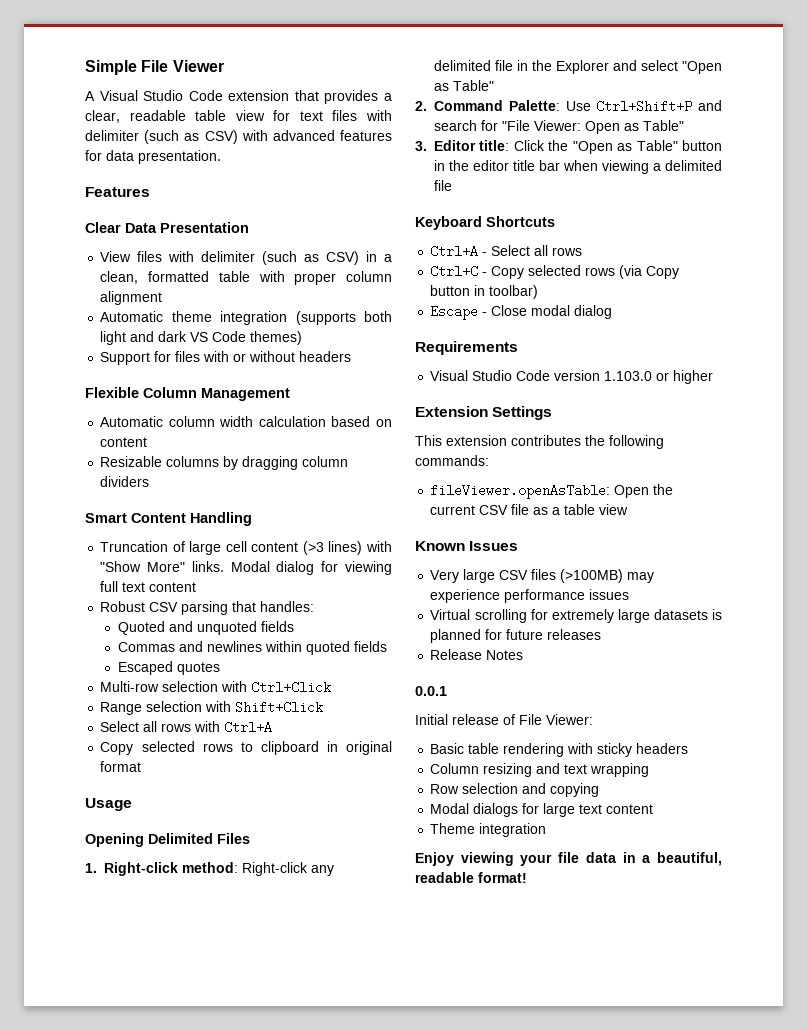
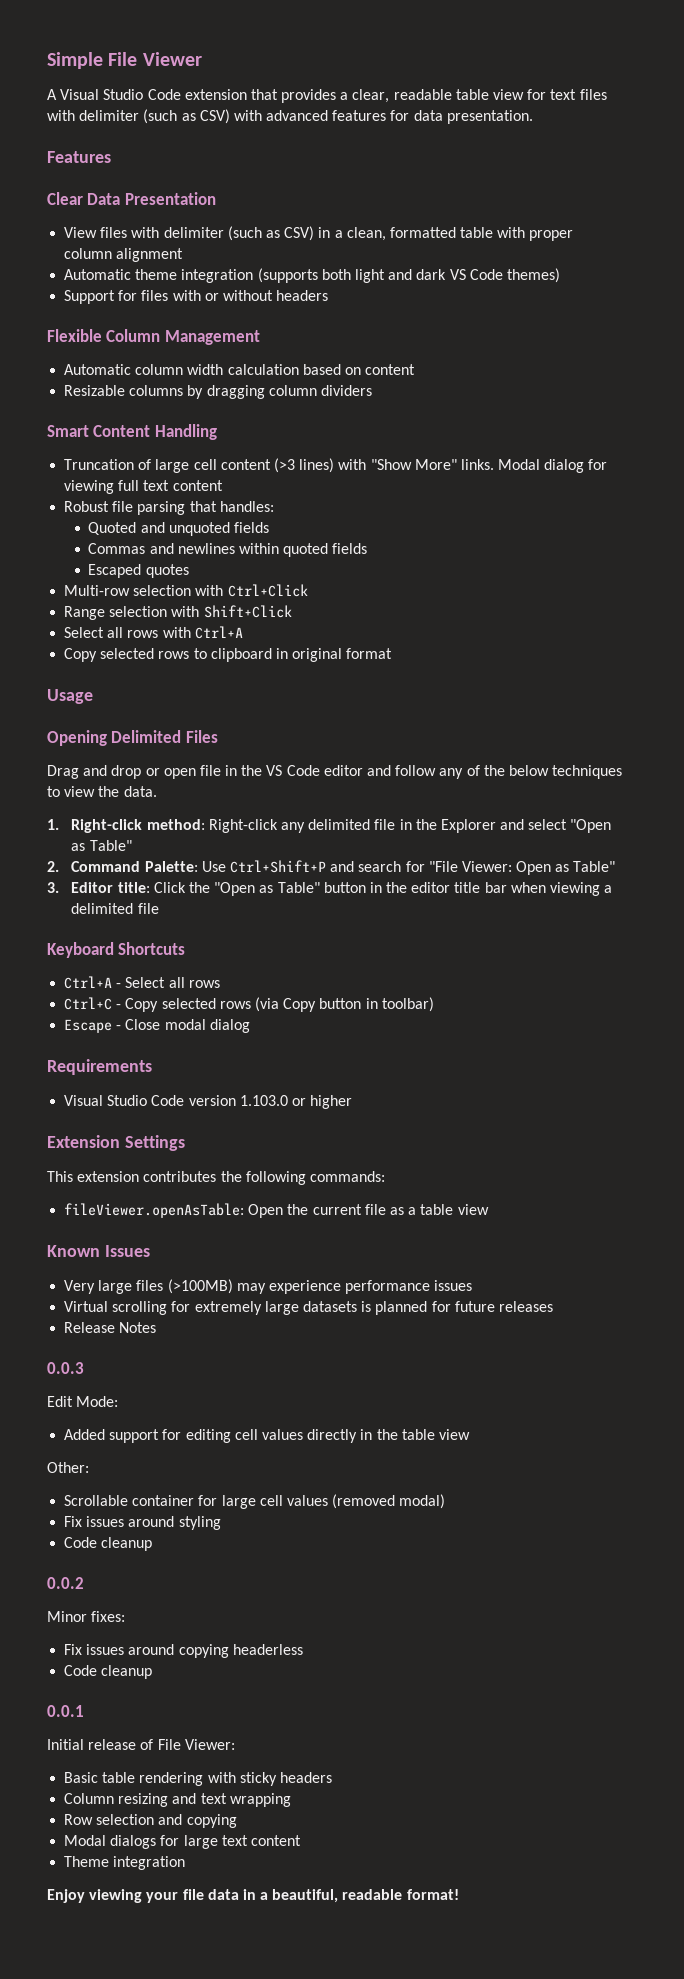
[149,602,179,612] CSV -> [112,501,134,512] file
(250, 838) none -> [47,765,623,779] [47,786,157,797] // Drag and drop or open file in the VS Code editor and follow any of the below techniques to view the data.
[479,505,509,515] CSV -> (362, 1209) none
[499,570,529,580] CSV -> (133, 1287) none
(524, 655) none -> [47,1362,84,1374] [47,1396,119,1407] [64,1429,470,1443] [47,1462,89,1473] [64,1494,446,1509] [64,1516,221,1530] [64,1537,153,1551] [47,1577,84,1589] [47,1611,126,1622] [64,1644,303,1658] [64,1665,153,1679] // 0.0.3 // Edit Mode: // Added support for editing cell values directly in the table view // Other: // Scrollable container for large cell values (removed modal) // Fix issues around styling // Code cleanup // 0.0.2 // Minor fixes: // Fix issues around copying headerless // Code cleanup

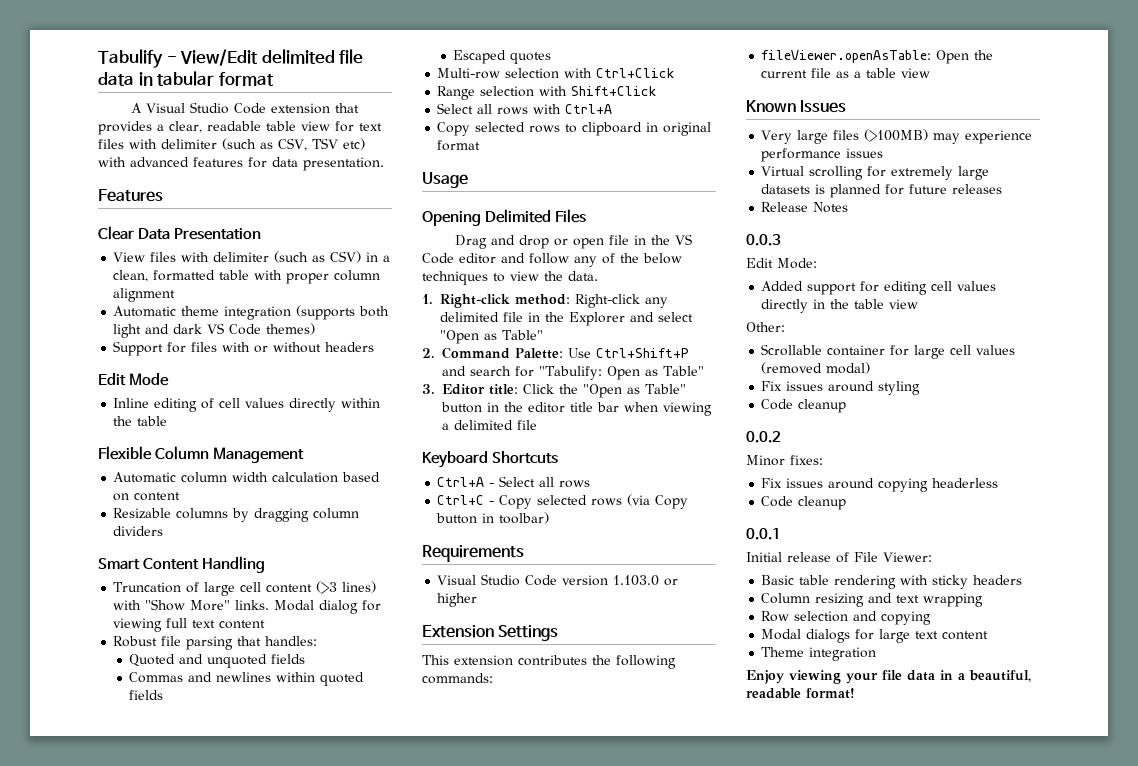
[47,52,202,69] Simple File Viewer -> [98,49,364,68] [98,71,274,86] Tabulify - View/Edit delimited file data in tabular format
[199,109,230,124] CSV) -> [278,138,365,151] CSV, TSV etc)
(329, 295) none -> [98,373,169,386] [113,398,381,412] [113,416,168,426] // Edit Mode // Inline editing of cell values directly within the table
[428,861,512,872] "File Viewer: -> [539,366,602,380] "Tabulify:
[64,1019,250,1033] // Escape - Close modal dialog -> (550, 518) none

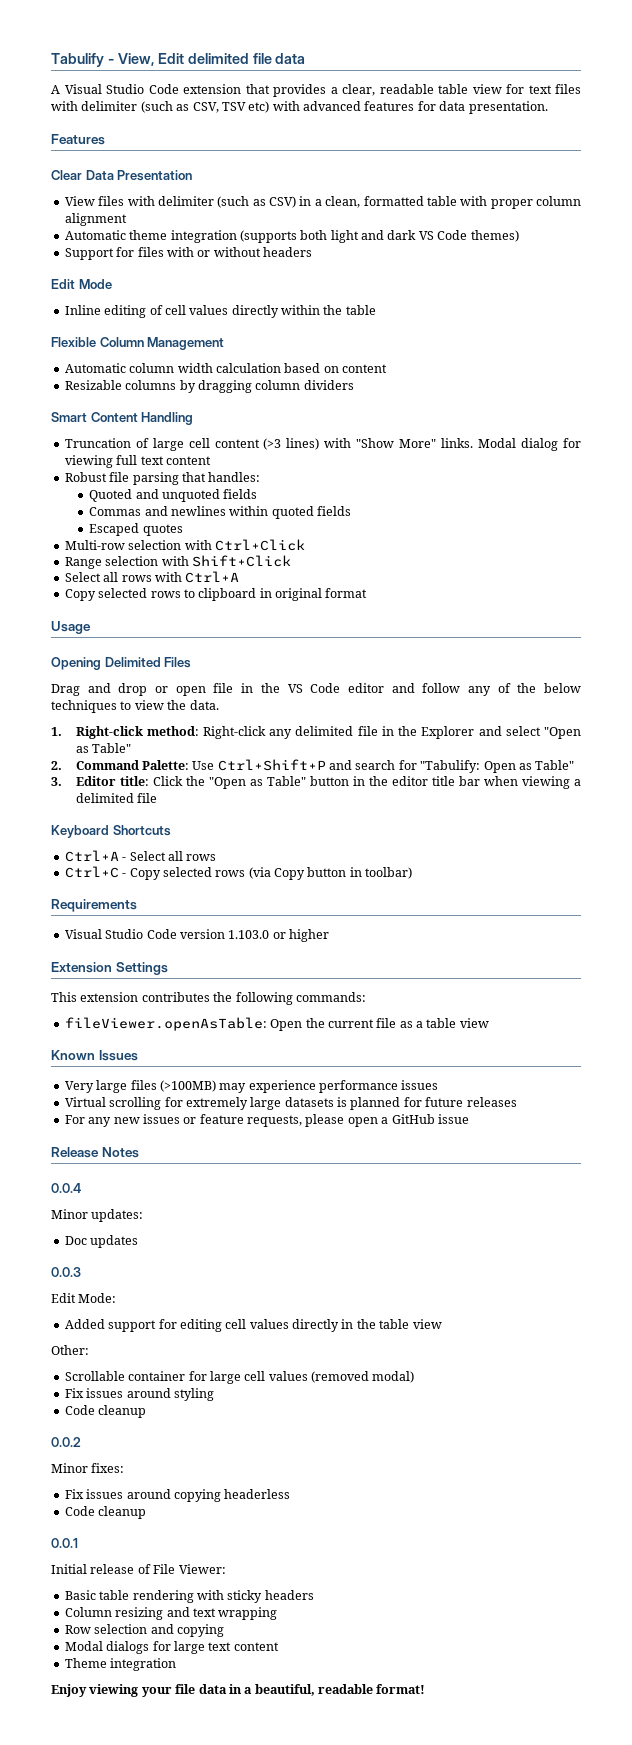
[180,49,259,66] View/Edit -> [117,53,184,66] View, Edit
[138,71,274,86] in tabular format -> (306, 58) none
[761,202,849,213] Release Notes -> [64,1114,469,1127] [51,1147,139,1158] [51,1183,81,1193] [51,1209,144,1222] [64,1235,139,1248] For any new issues or feature requests, please open a GitHub issue // Release Notes // 0.0.4 // Minor updates: // Doc updates

